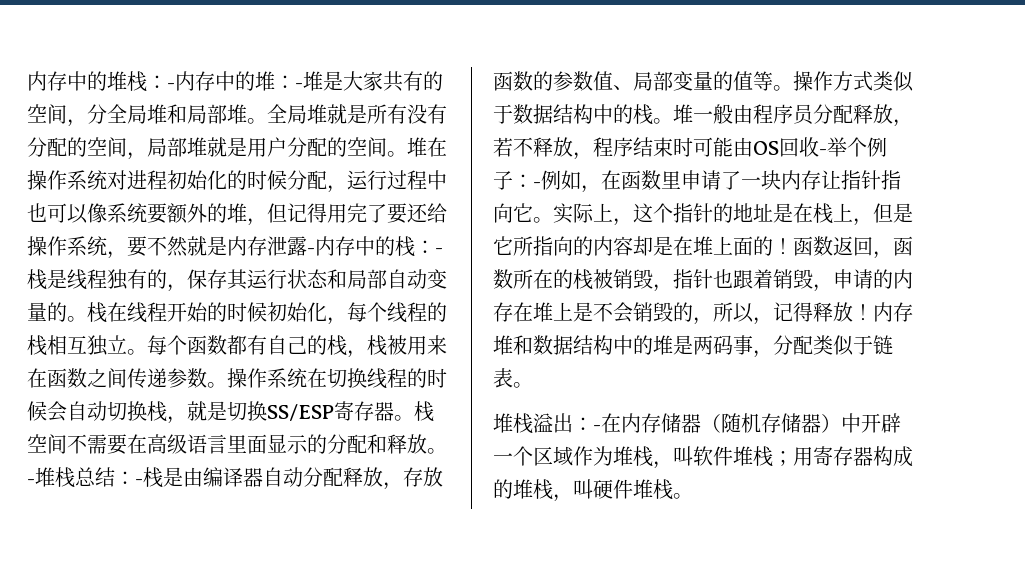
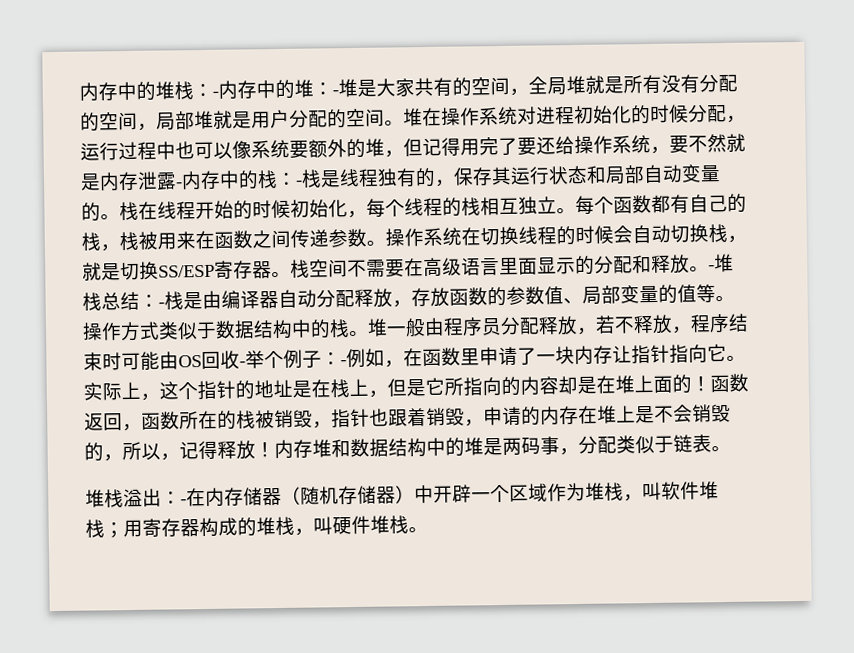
[87,104,267,124] 分全局堆和局部堆。 -> (529, 92) none

